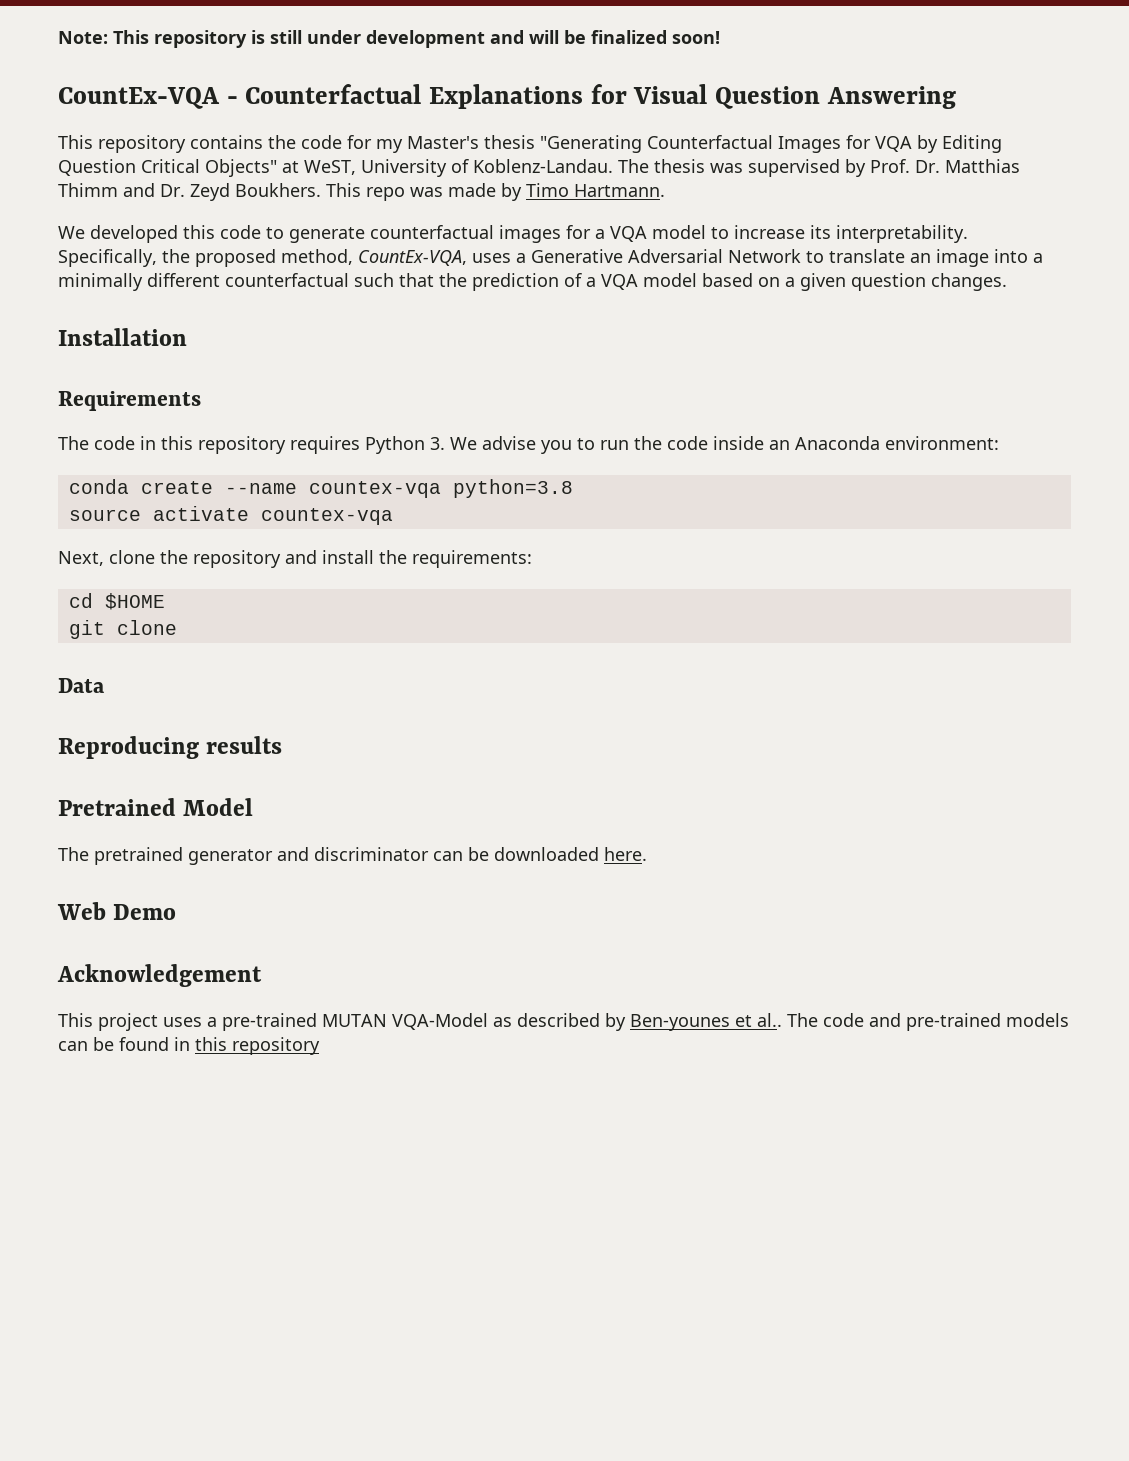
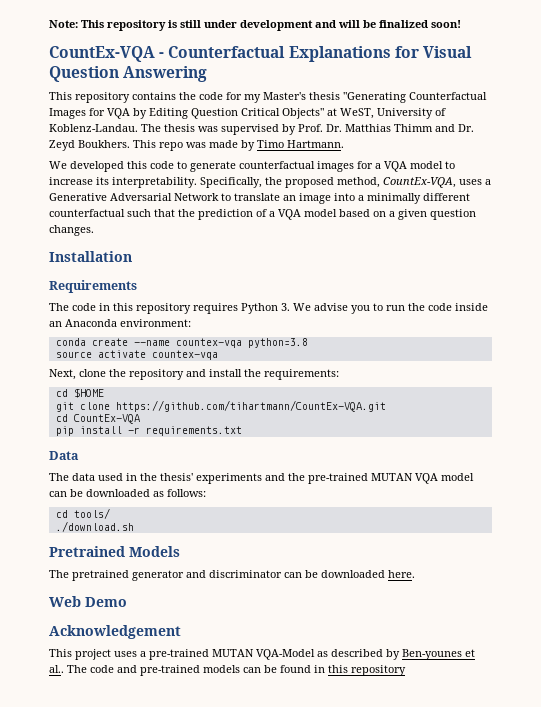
[58,678,105,693] [58,736,283,759] // Data // Reproducing results -> [115,400,386,412] [55,414,140,424] [55,426,242,436] [49,451,79,460] [49,473,474,484] [49,489,206,497] [55,508,110,519] [55,521,134,532] https://github.com/tihartmann/CountEx-VQA.git // cd CountEx-VQA // pip install -r requirements.txt // Data // The data used in the thesis' experiments and the pre-trained MUTAN VQA model can be downloaded as follows: // cd tools/ // ./download.sh
[183,798,254,816] Model -> [129,546,180,557] Models

